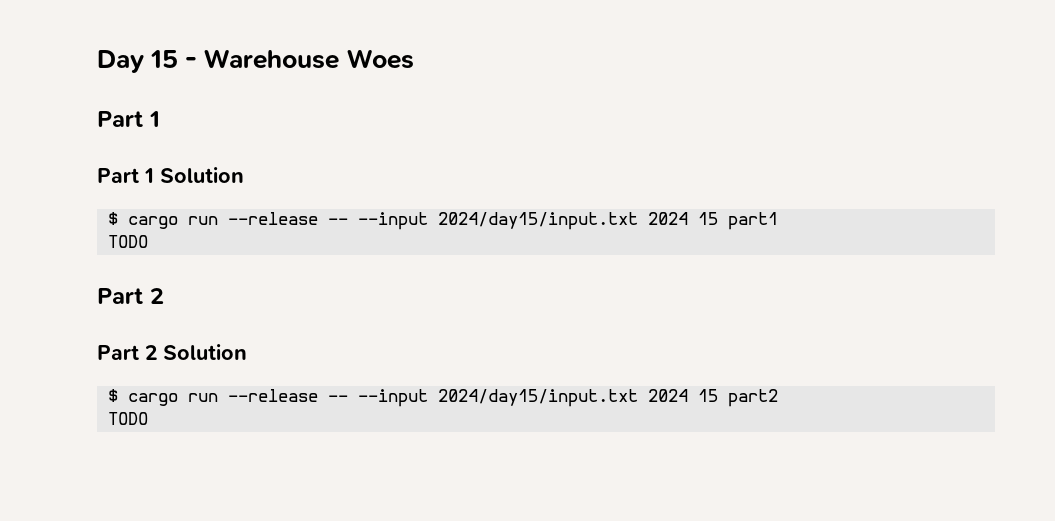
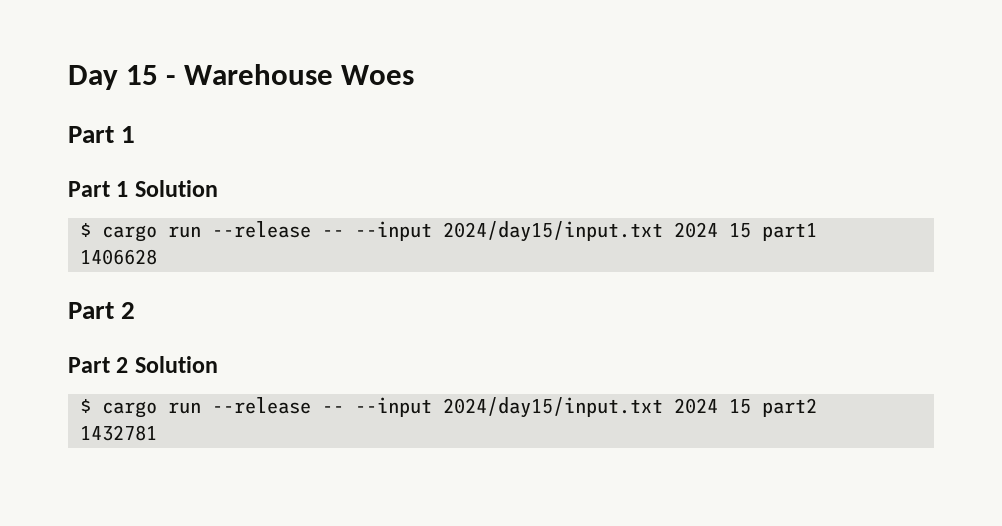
[108,235,149,248] TODO -> [80,249,157,265] 1406628
[108,412,149,425] TODO -> [80,425,157,441] 1432781

